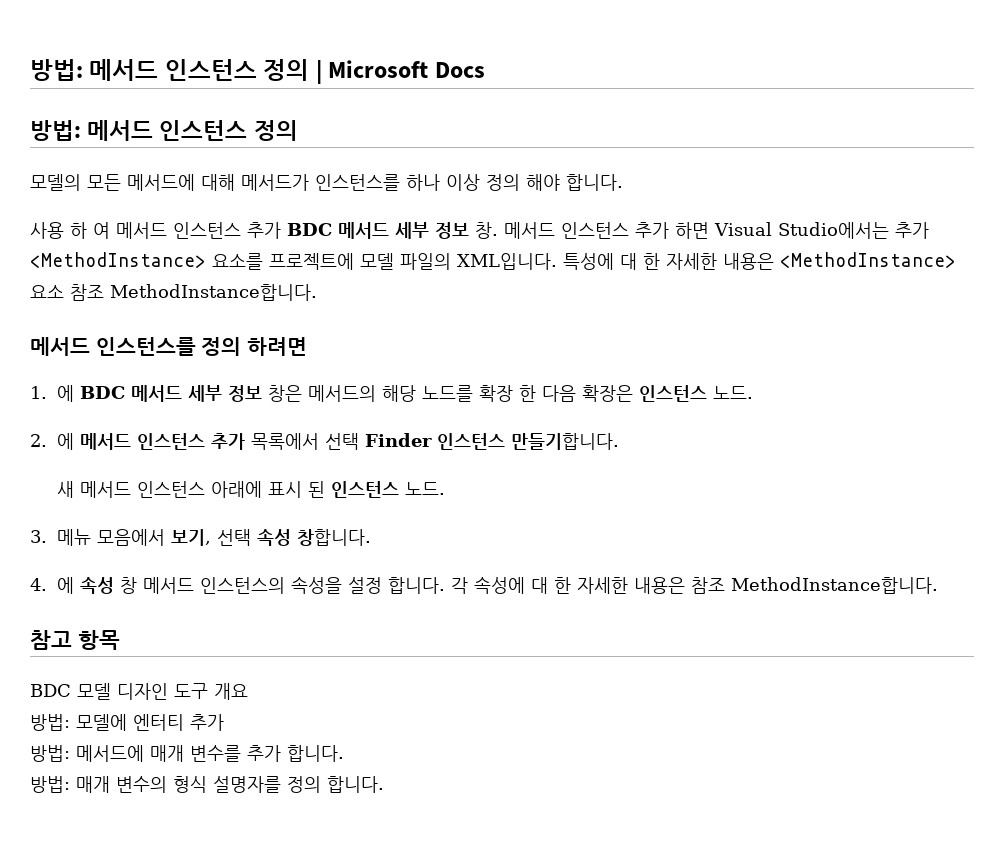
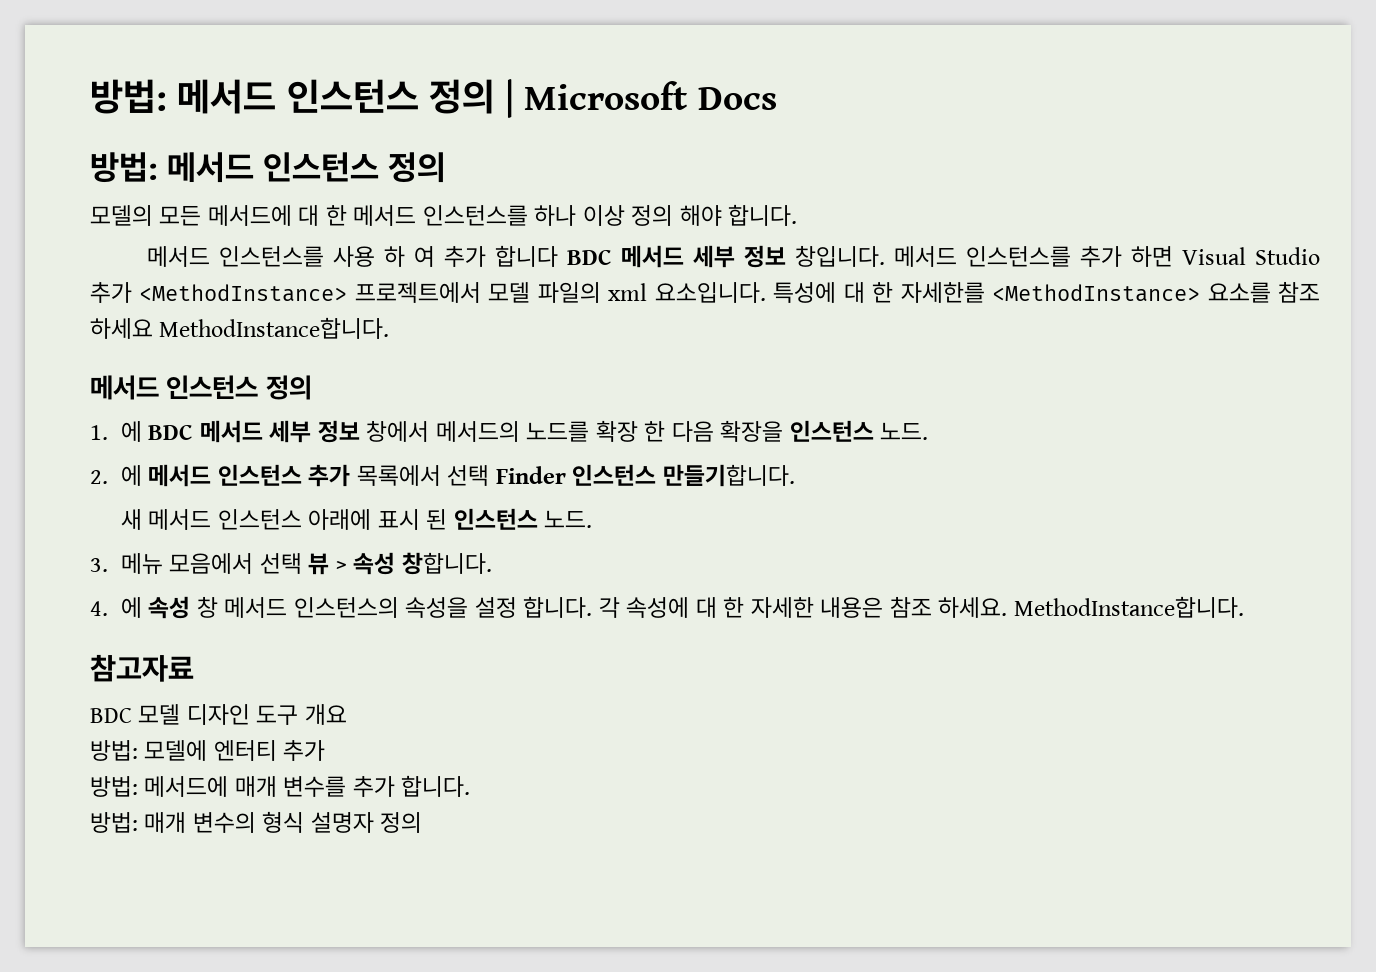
[201,174,309,191] 대해 메서드가 -> [298,205,417,226] 대 한 메서드
(623, 182) none -> [146,246,324,267] 메서드 인스턴스를
[116,222,629,239] 메서드 인스턴스 추가 BDC 메서드 세부 정보 창. 메서드 인스턴스 -> [443,245,1071,268] 추가 합니다 BDC 메서드 세부 정보 창입니다. 메서드 인스턴스를
[778,222,889,239] Studio에서는 -> [1254,247,1320,265] Studio
[212,252,956,270] [30,284,104,301] 요소를 프로젝트에 모델 파일의 XML입니다. 특성에 대 한 자세한 내용은 <MethodInstance> 요소 참조 -> [354,281,1320,303] [90,318,153,339] 프로젝트에서 모델 파일의 xml 요소입니다. 특성에 대 한 자세한를 <MethodInstance> 요소를 참조 하세요
[95,337,308,356] 인스턴스를 정의 하려면 -> [166,375,312,400] 인스턴스 정의
[267,385,416,402] 창은 메서드의 해당 -> [366,420,520,442] 창에서 메서드의
[581,385,633,402] 확장은 -> [720,420,784,442] 확장을
[170,529,251,546] 보기, 선택 -> [259,553,347,575] 선택 뷰 >
[730,577,938,594] [30,630,120,650] MethodInstance합니다. // 참고 항목 -> [938,596,1244,618] [90,654,194,682] 하세요. MethodInstance합니다. // 참고자료
[213,776,384,793] 설명자를 정의 합니다. -> [310,812,423,833] 설명자 정의

